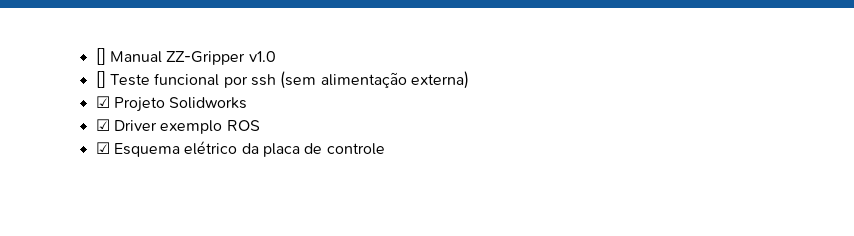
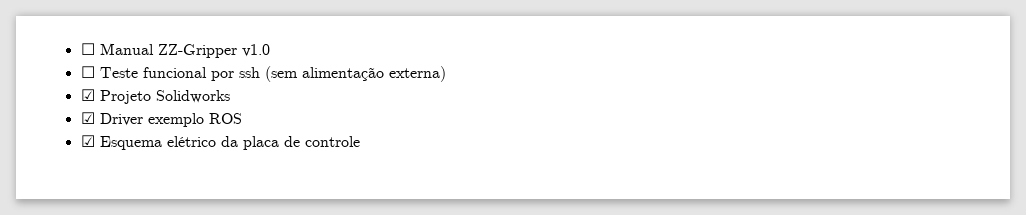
[95,48,106,65] [] -> [80,43,95,55] ☐
[95,71,106,88] [] -> [80,66,95,78] ☐

